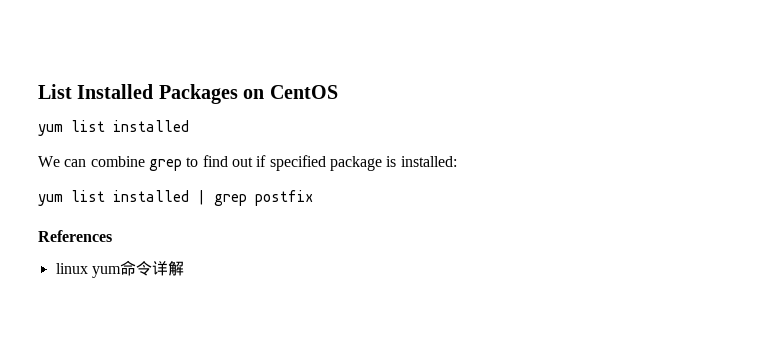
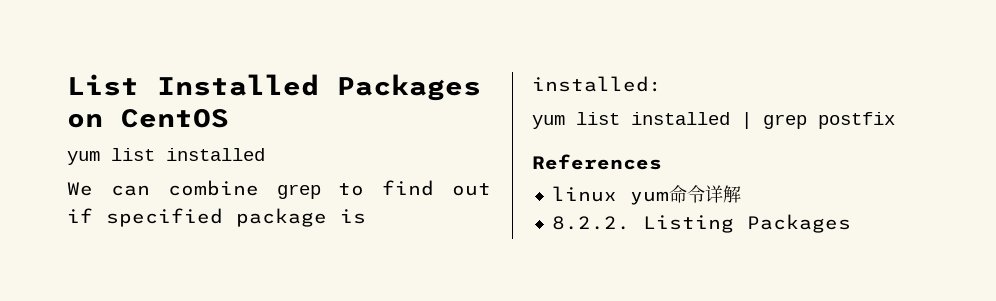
(184, 268) none -> [551,214,851,233] // 8.2.2. Listing Packages

